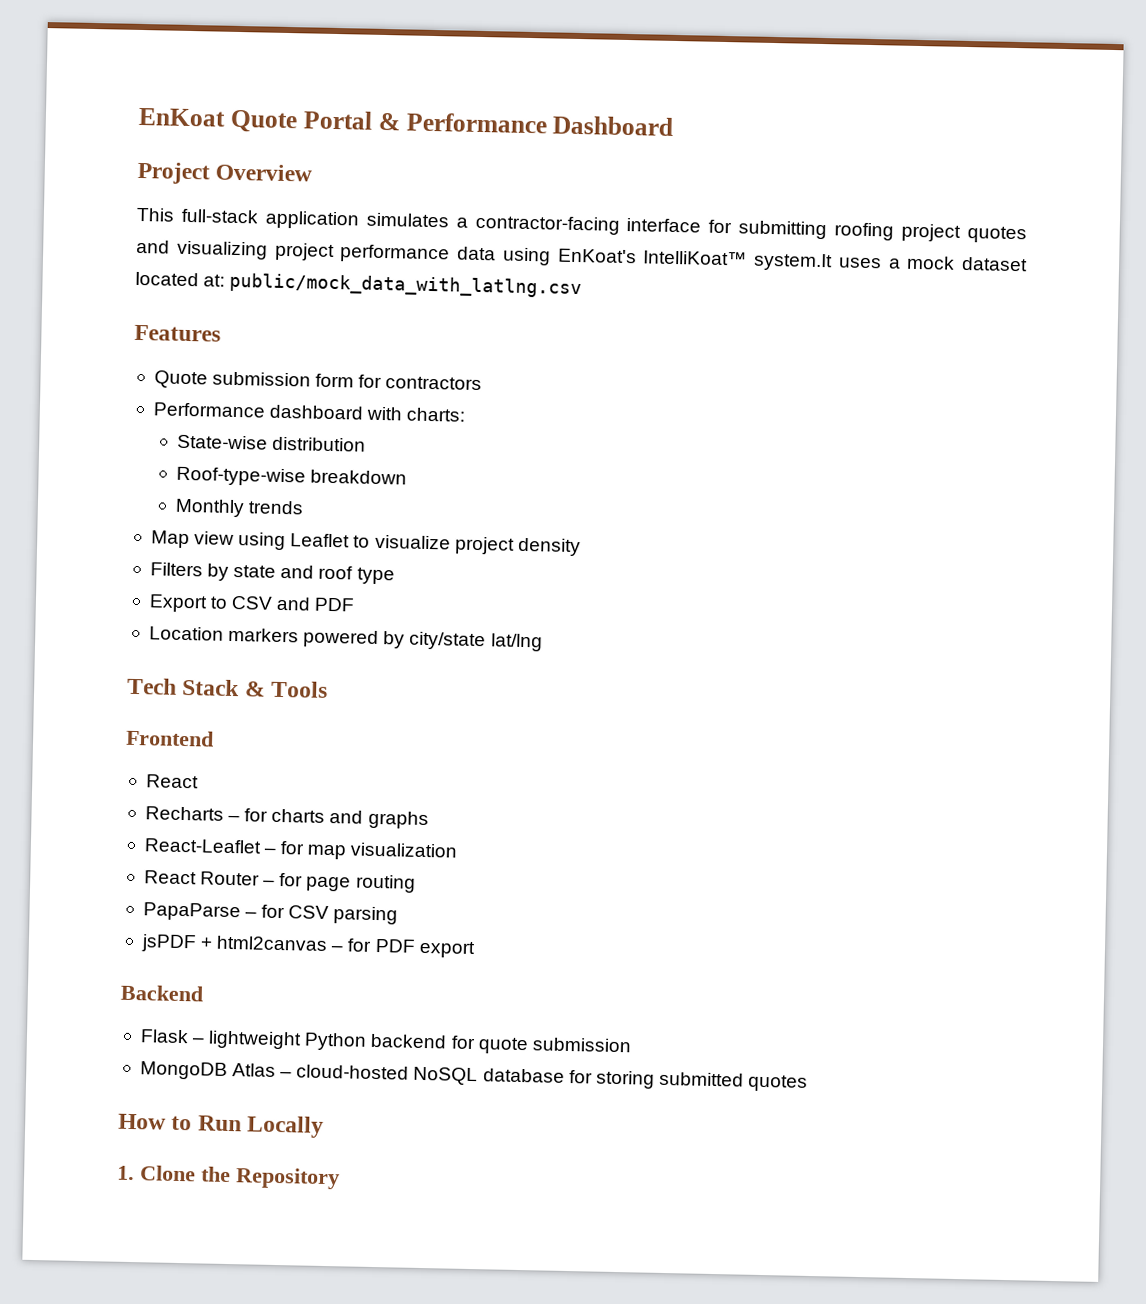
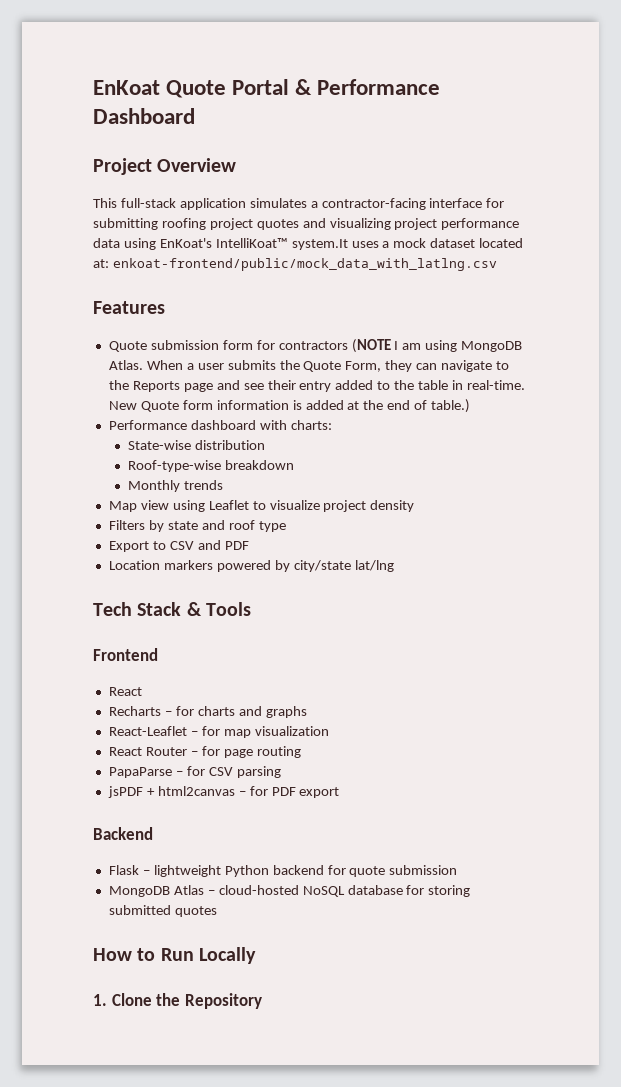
[229,272,583,299] public/mock_data_with_latlng.csv -> [112,258,497,271] enkoat-frontend/public/mock_data_with_latlng.csv
(483, 383) none -> [351,339,523,353] [108,360,510,372] [108,380,525,392] [108,399,471,413] (NOTE I am using MongoDB Atlas. When a user submits the Quote Form, they can navigate to the Reports page and see their entry added to the table in real-time. New Quote form information is added at the end of table.)

